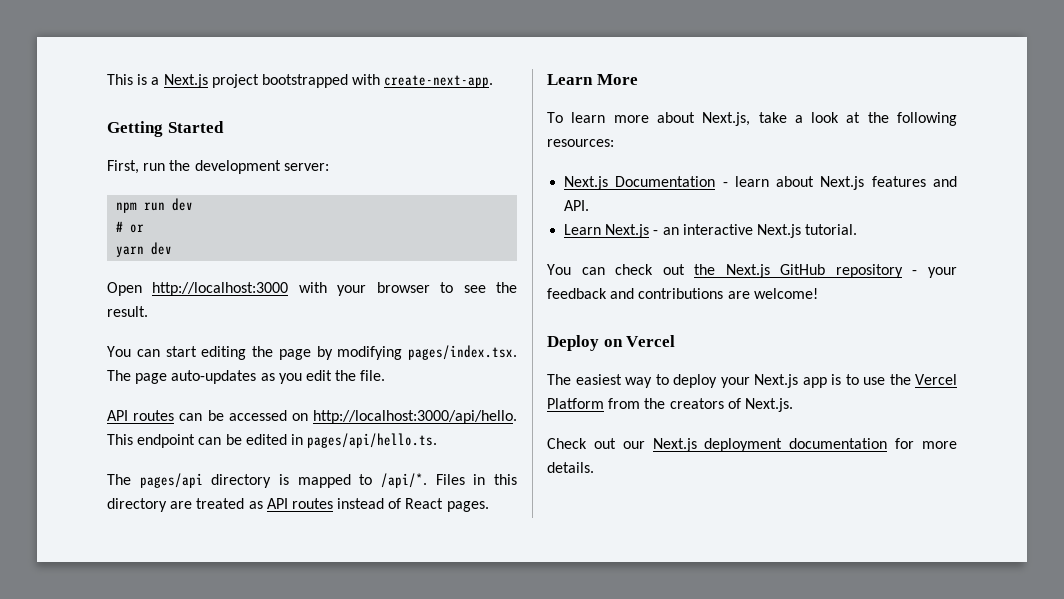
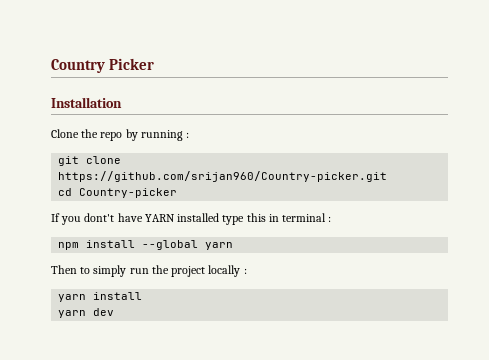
[107,74,494,88] [107,121,224,137] [107,160,329,174] [116,198,194,213] [116,221,145,233] [116,242,173,257] [107,282,517,296] [107,306,148,317] [107,345,517,360] [107,370,386,384] [107,410,517,424] [107,433,438,448] [107,473,517,488] [107,498,489,512] [547,74,638,85] [547,112,957,126] [547,139,614,147] [564,176,957,190] [564,200,590,211] [564,224,858,238] [547,264,957,278] [547,288,818,299] [547,335,676,351] [547,374,957,388] [547,398,793,412] [547,438,957,452] [547,462,594,473] This is a Next.js project bootstrapped with create-next-app. // Getting Started // First, run the development server: // npm run dev // # or // yarn dev // Open http://localhost:3000 with your browser to see the result. // You can start editing the page by modifying pages/index.tsx. The page auto-updates as you edit the file. // API routes can be accessed on http://localhost:3000/api/hello. This endpoint can be edited in pages/api/hello.ts. // The pages/api directory is mapped to /api/*. Files in this directory are treated as API routes instead of React pages. // Learn More // To learn more about Next.js, take a look at the following resources: // Next.js Documentation - learn about Next.js features and API. // Learn Next.js - an interactive Next.js tutorial. // You can check out the Next.js GitHub repository - your feedback and contributions are welcome! // Deploy on Vercel // The easiest way to deploy your Next.js app is to use the Vercel Platform from the creators of Next.js. // Check out our Next.js deployment documentation for more details. -> [51,58,155,73] [51,97,122,108] [51,129,190,141] [58,156,122,166] [58,171,388,182] [58,188,178,198] [51,213,332,225] [58,240,234,250] [51,265,247,277] [58,292,143,302] [58,308,115,318] Country Picker // Installation // Clone the repo by running : // git clone https://github.com/srijan960/Country-picker.git // cd Country-picker // If you dont't have YARN installed type this in terminal : // npm install --global yarn // Then to simply run the project locally : // yarn install // yarn dev

